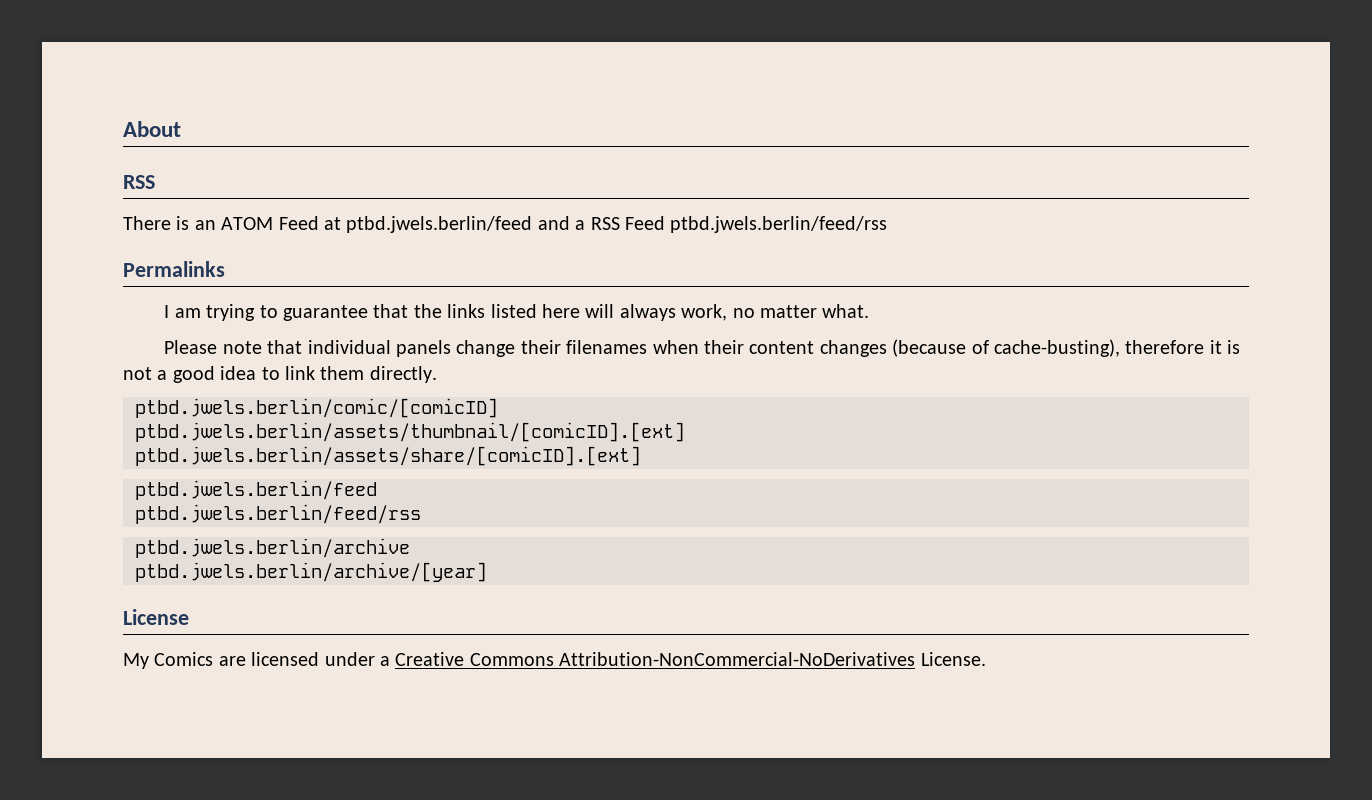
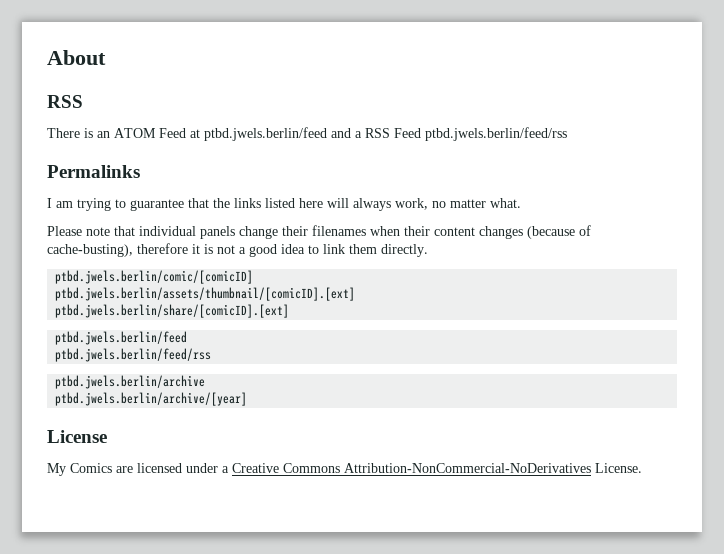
[135,446,641,466] ptbd.jwels.berlin/assets/share/[comicID].[ext] -> [55,304,290,318] ptbd.jwels.berlin/share/[comicID].[ext]

